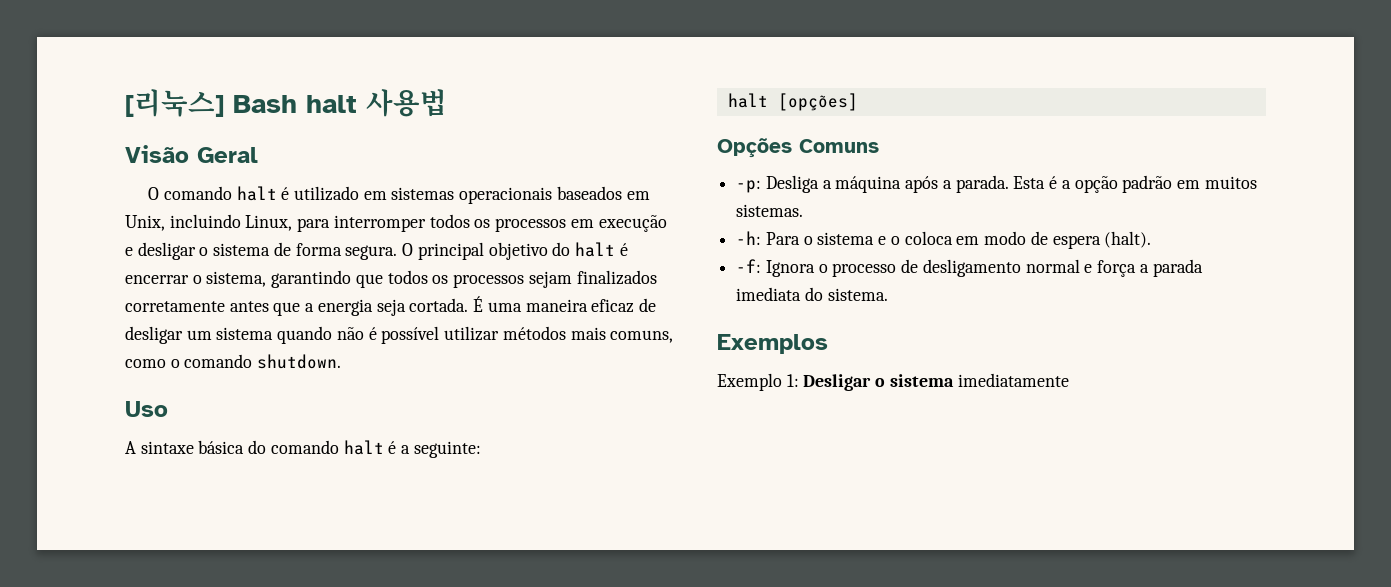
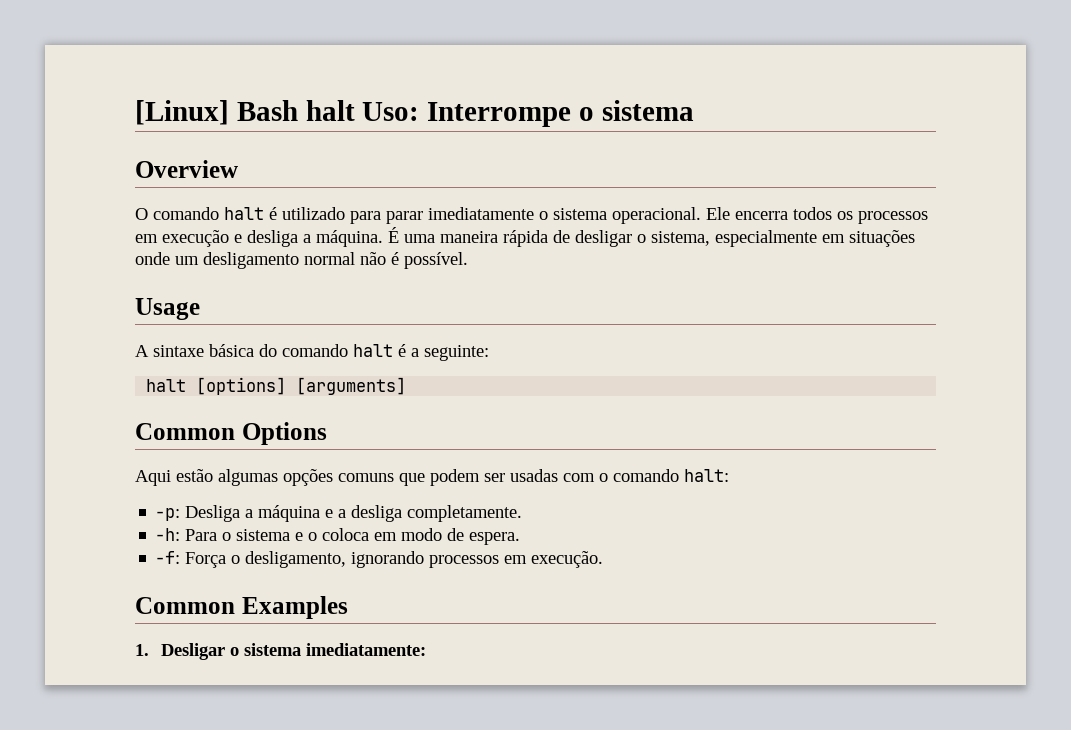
[125,89,224,117] [리눅스] -> [135,100,229,125] [Linux]
[366,89,447,117] [125,145,258,163] 사용법 // Visão Geral -> [362,100,694,127] [135,160,238,178] Uso: Interrompe o sistema // Overview
[363,186,650,204] [125,214,426,232] em sistemas operacionais baseados em Unix, incluindo Linux, para interromper -> [350,207,788,224] para parar imediatamente o sistema operacional. Ele encerra
[137,242,628,260] [125,270,657,288] [125,298,469,316] desligar o sistema de forma segura. O principal objetivo do halt é encerrar o sistema, garantindo que todos os processos sejam finalizados corretamente antes que a energia seja cortada. -> [247,230,383,247] desliga a máquina.
[591,299,635,313] eficaz -> [503,230,548,247] rápida
[186,326,674,344] [125,354,342,369] [125,401,168,417] um sistema quando não é possível utilizar métodos mais comuns, como o comando shutdown. // Uso -> [637,230,915,247] [135,252,468,269] [135,298,200,320] o sistema, especialmente em situações onde um desligamento normal não é possível. // Usage
[777,93,858,111] [717,138,879,158] [736,175,1257,193] [736,204,804,217] [opções] // Opções Comuns // -p: Desliga a máquina após a parada. Esta é a opção padrão em muitos sistemas. -> [196,377,407,395] [135,422,327,445] [135,469,729,486] [155,505,523,522] [options] [arguments] // Common Options // Aqui estão algumas opções comuns que podem ser usadas com o comando halt: // -p: Desliga a máquina e a desliga completamente.
[1052,231,1152,249] espera (halt). -> [469,532,521,545] espera.
[765,259,1203,277] [736,287,888,301] [717,334,828,354] [717,373,799,391] Ignora o processo de desligamento normal e força a parada imediata do sistema. // Exemplos // Exemplo 1: -> [185,551,604,568] [135,596,348,619] [135,644,149,656] Força o desligamento, ignorando processos em execução. // Common Examples // 1.
[957,373,1069,387] imediatamente -> [305,643,426,656] imediatamente:

